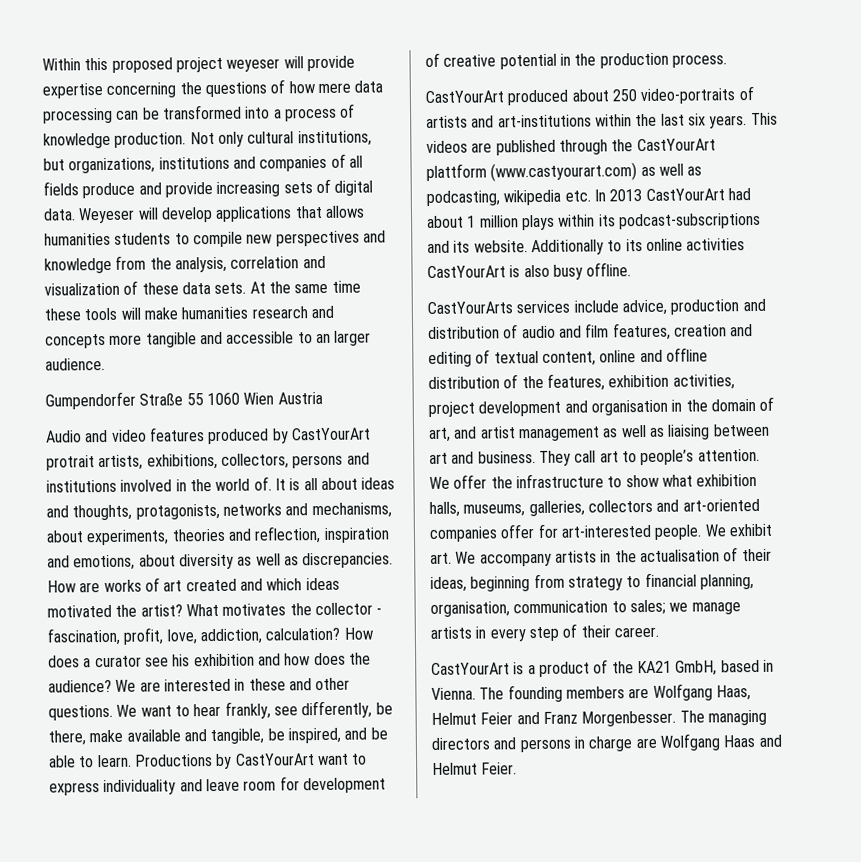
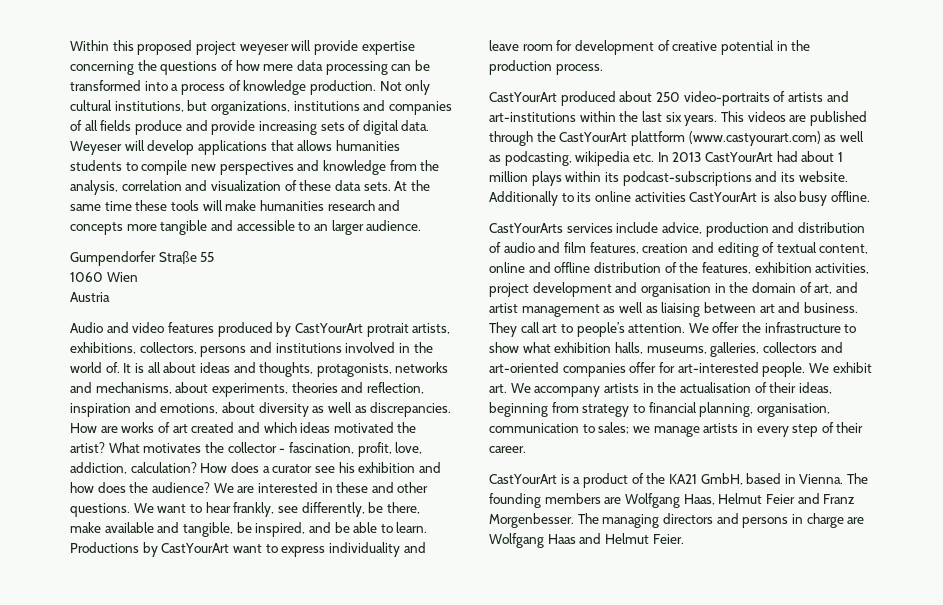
(204, 399) none -> (215, 257) //
(275, 398) none -> (138, 277) //

